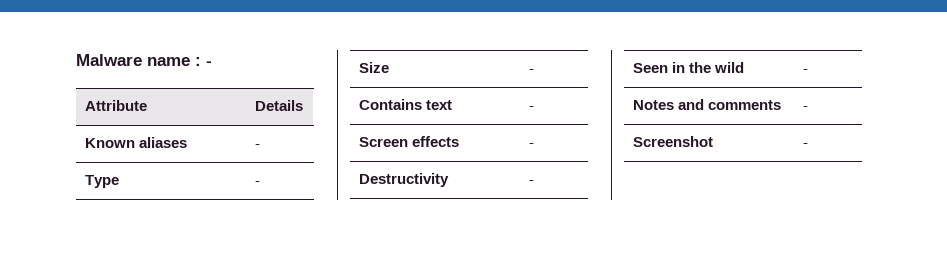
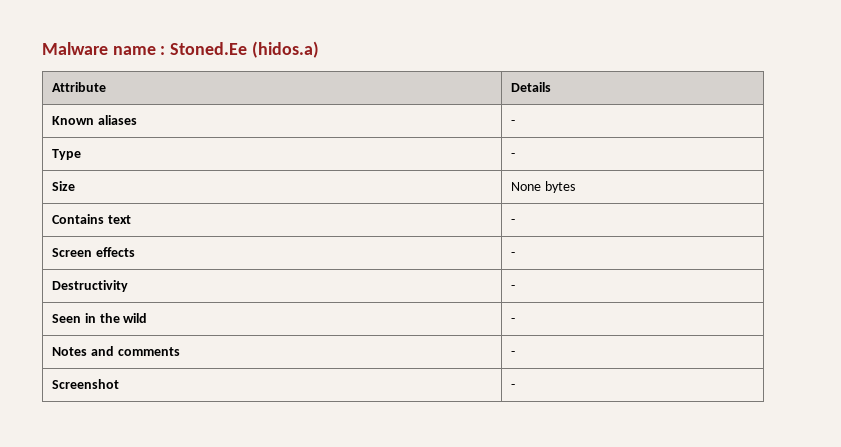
[206,61,212,66] - -> [170,41,319,58] Stoned.Ee (hidos.a)
[529,69,535,73] - -> [511,181,575,193] None bytes

